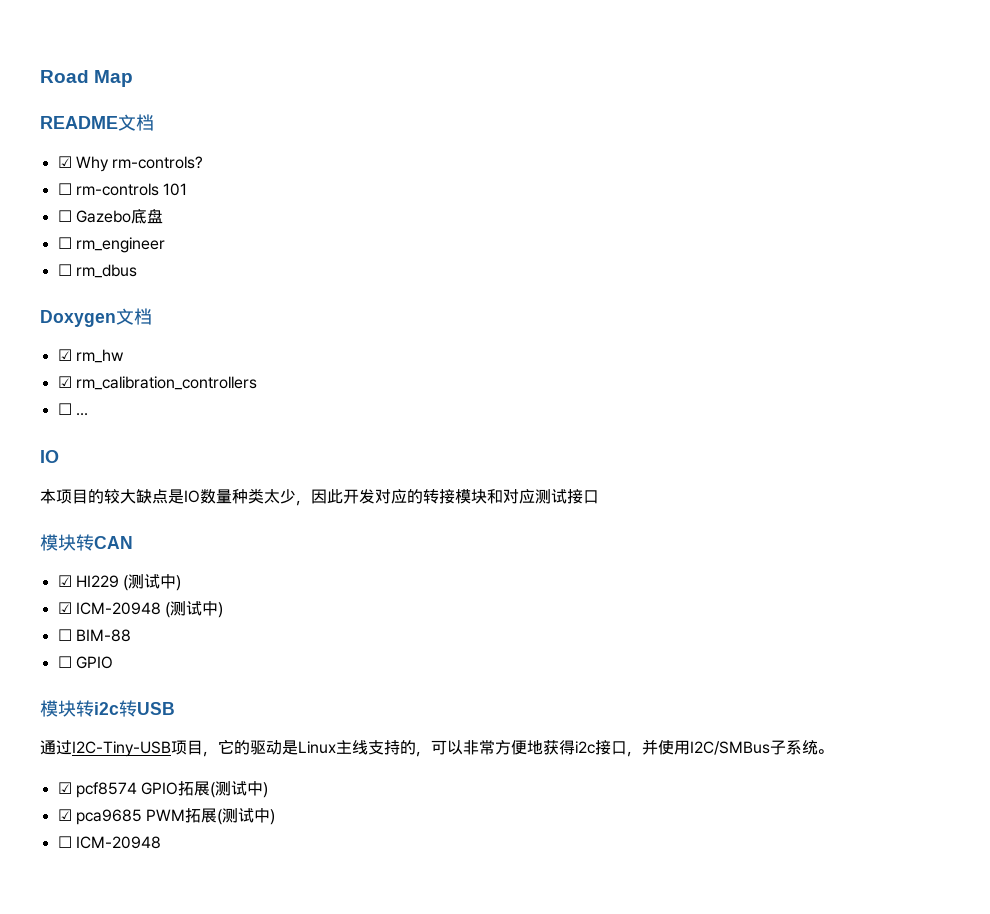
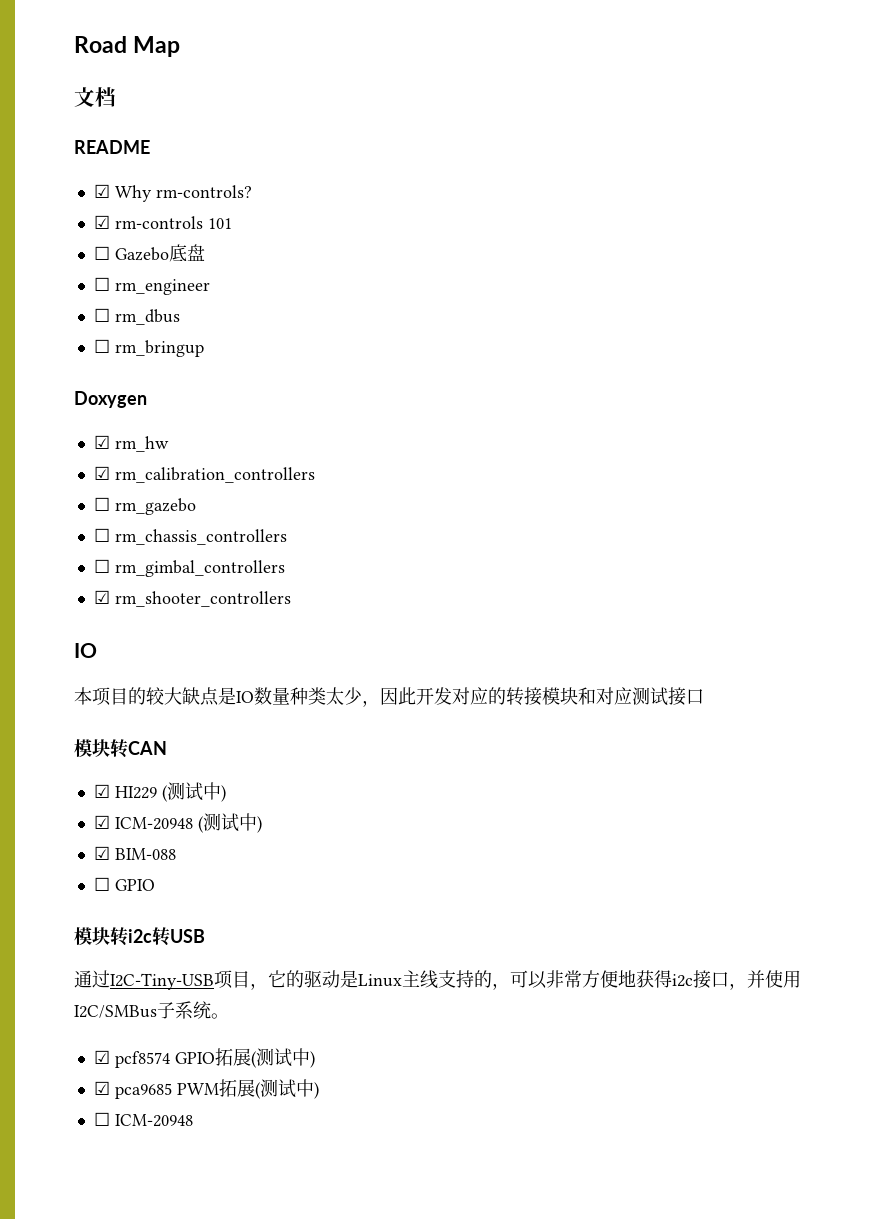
[40,114,154,131] README文档 -> [74,87,116,107] [74,140,150,154] 文档 // README
[57,183,72,195] ☐ -> [93,215,110,229] ☑
(137, 271) none -> [93,339,204,357] // ☐ rm_bringup
[116,308,152,325] 文档 -> (147, 399) none
[75,413,88,416] ... -> [114,498,196,515] [93,528,287,545] [93,559,285,577] [93,590,291,607] rm_gazebo // ☐ rm_chassis_controllers // ☐ rm_gimbal_controllers // ☑ rm_shooter_controllers
[57,629,131,642] ☐ BIM-88 -> [93,846,176,860] ☑ BIM-088

